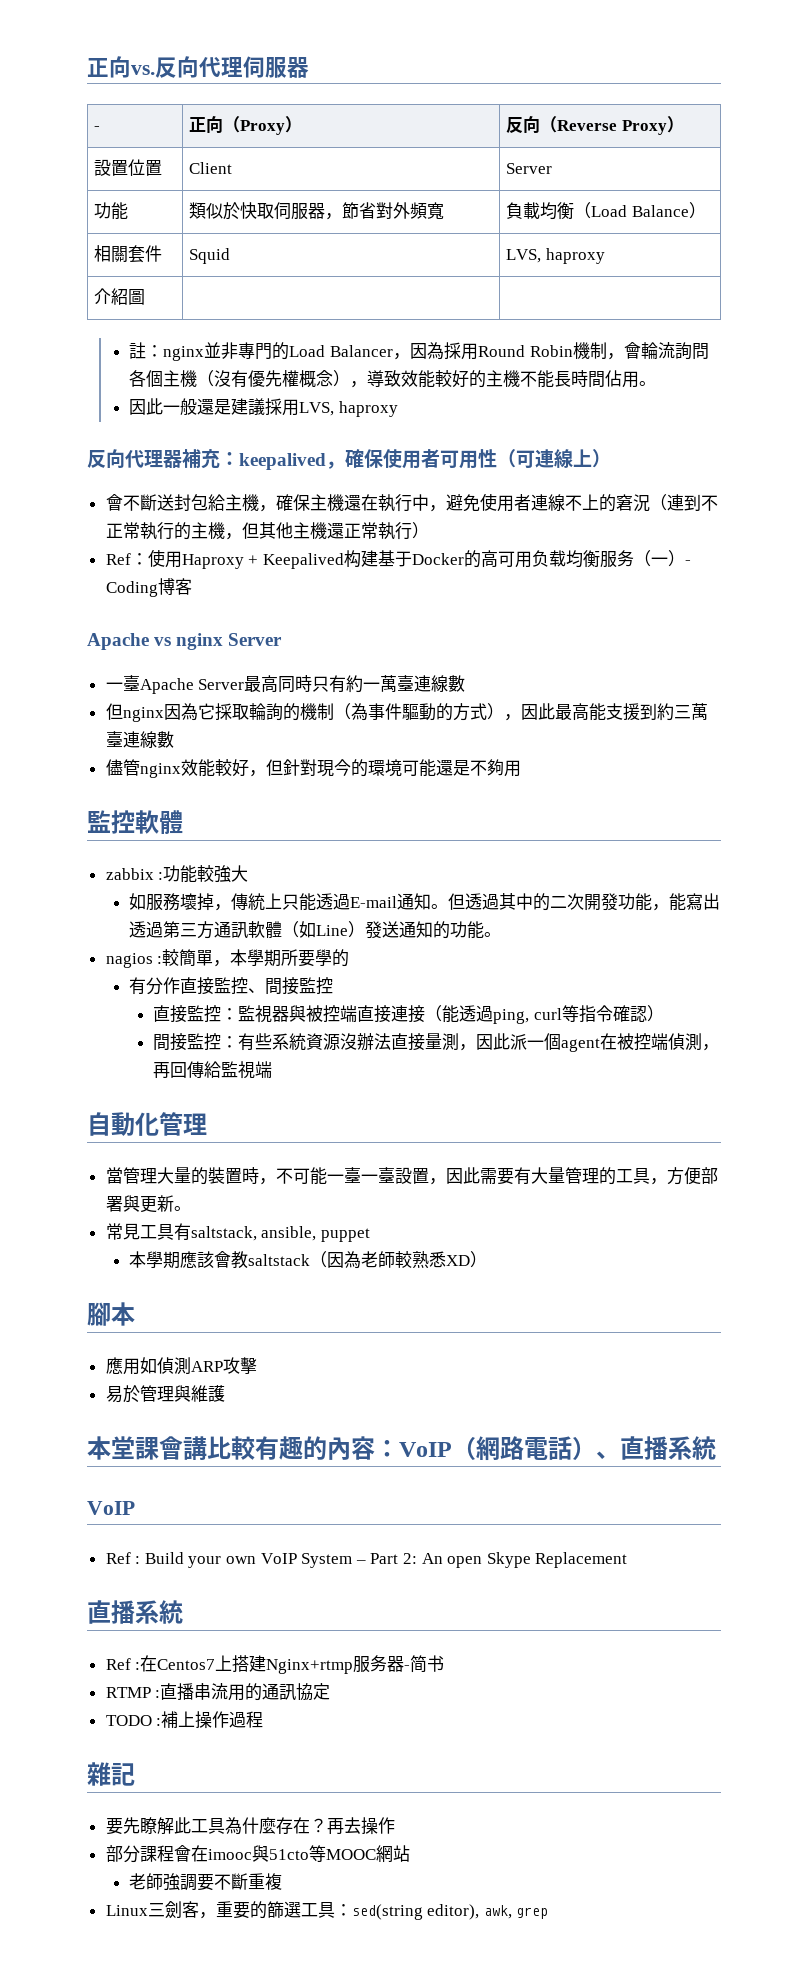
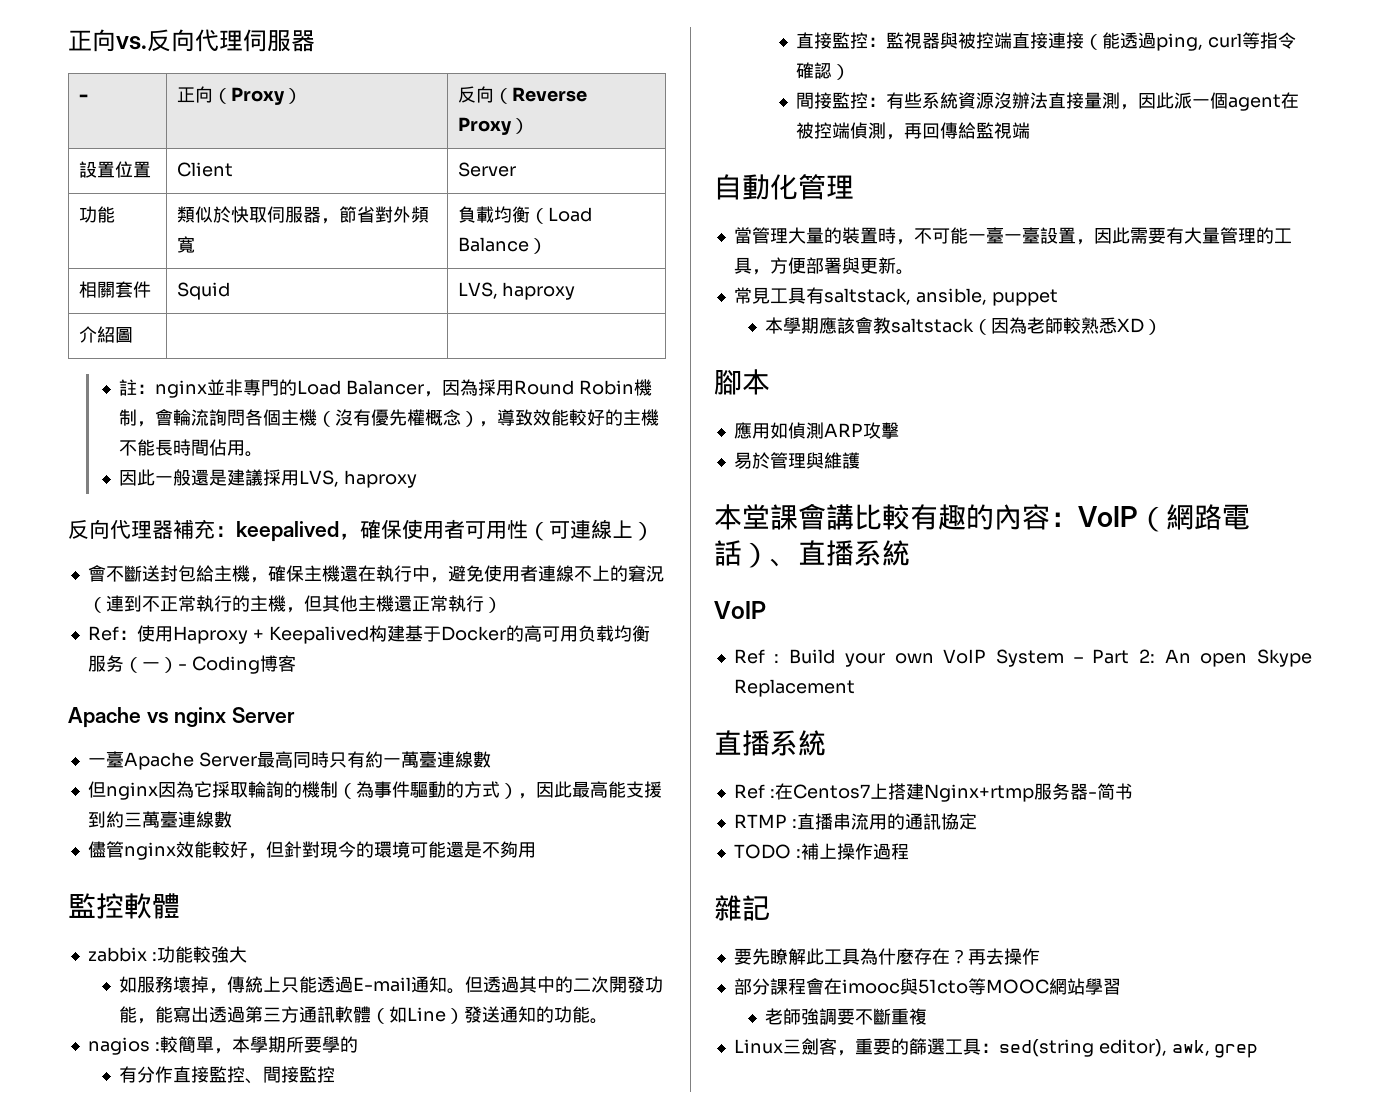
(410, 1853) none -> [1084,978,1121,995] 學習

